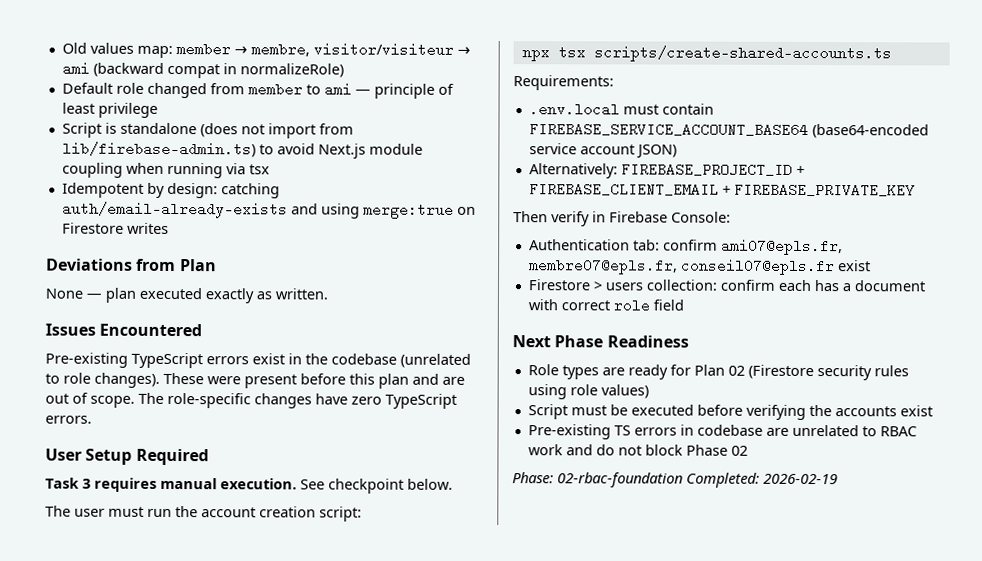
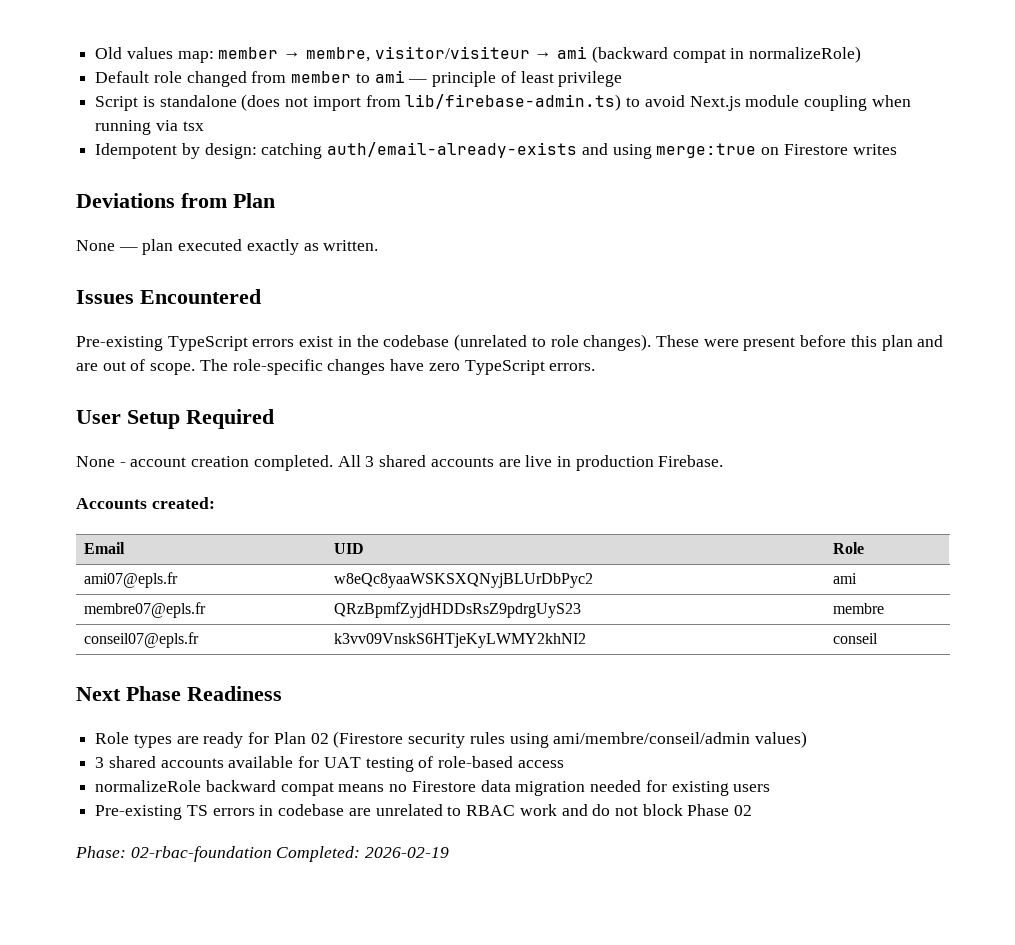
[45,477,453,494] [45,505,362,522] [521,45,892,63] [513,75,614,91] [528,102,714,117] [528,122,929,139] [528,143,677,159] [528,162,805,179] [528,182,915,198] [513,211,731,227] [528,238,843,256] [528,258,871,276] [527,279,926,292] [527,298,684,313] Task 3 requires manual execution. See checkpoint below. // The user must run the account creation script: // npx tsx scripts/create-shared-accounts.ts // Requirements: // .env.local must contain FIREBASE_SERVICE_ACCOUNT_BASE64 (base64-encoded service account JSON) // Alternatively: FIREBASE_PROJECT_ID + FIREBASE_CLIENT_EMAIL + FIREBASE_PRIVATE_KEY // Then verify in Firebase Console: // Authentication tab: confirm ami07@epls.fr, membre07@epls.fr, conseil07@epls.fr exist // Firestore > users collection: confirm each has a document with correct role field -> [76,455,724,471] [76,497,215,509] [84,542,126,554] [334,543,365,554] [833,542,865,554] [84,572,179,588] [334,573,594,588] [833,573,858,584] [84,602,207,618] [334,602,582,618] [833,603,885,614] [84,632,200,648] [334,633,587,648] [833,633,879,644] None - account creation completed. All 3 shared accounts are live in production Firebase. // Accounts created: // Email | UID | Role // ami07@epls.fr | w8eQc8yaaWSKSXQNyjBLUrDbPyc2 | ami // membre07@epls.fr | QRzBpmfZyjdHDDsRsZ9pdrgUyS23 | membre // conseil07@epls.fr | k3vv09VnskS6HTjeKyLWMY2khNI2 | conseil
[569,384,598,396] role -> [553,732,751,744] ami/membre/conseil/admin
[527,404,933,420] Script must be executed before verifying the accounts exist -> [95,756,564,772] [95,780,771,796] 3 shared accounts available for UAT testing of role-based access // normalizeRole backward compat means no Firestore data migration needed for existing users

